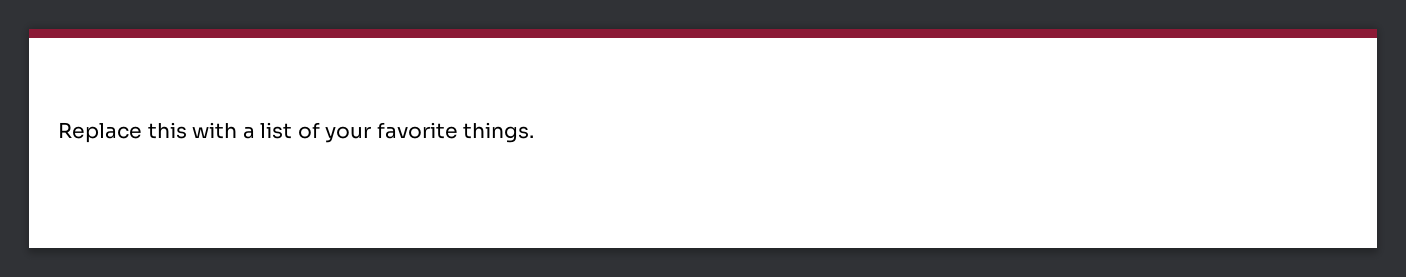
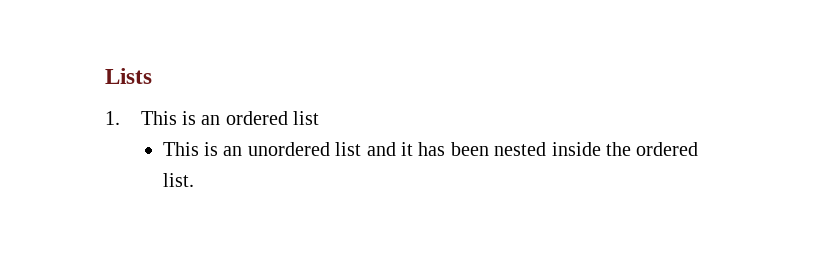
[58,122,535,143] Replace this with a list of your favorite things. -> [105,68,152,84] [105,111,320,125] [162,142,699,156] [162,173,194,187] Lists // 1. This is an ordered list // This is an unordered list and it has been nested inside the ordered list.

